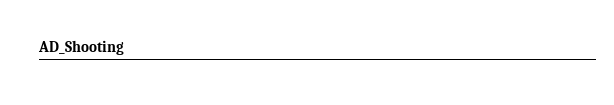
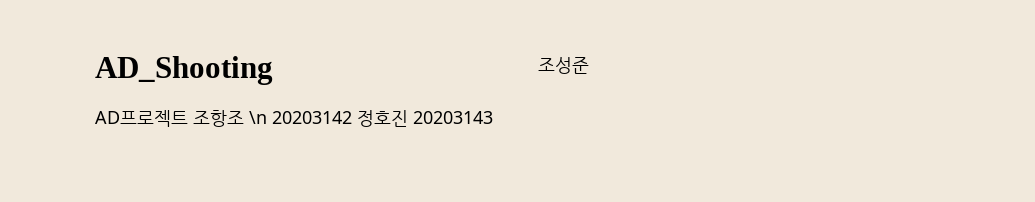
(124, 47) none -> [95,110,493,127] [538,57,589,74] // AD프로젝트 조항조 \n 20203142 정호진 20203143 조성준

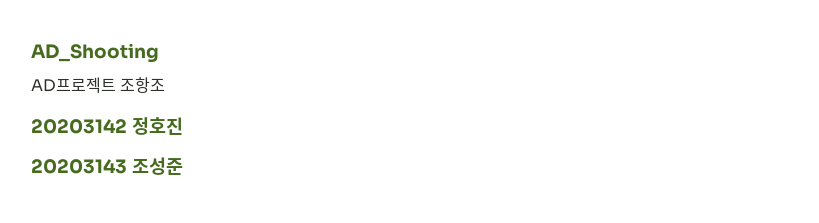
[249,111,267,124] \n -> (166, 85) //
(408, 118) none -> (183, 126) //

